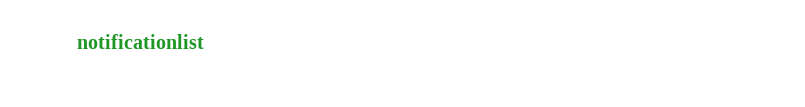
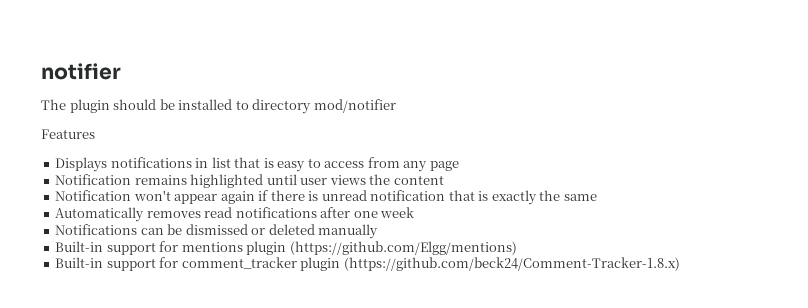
[77,34,204,49] notificationlist -> [41,63,121,80] [41,99,396,114] [41,129,95,139] [55,157,459,172] [55,174,444,188] [55,190,597,205] [55,207,415,222] [55,224,379,239] [55,241,517,255] [55,257,680,271] notifier // The plugin should be installed to directory mod/notifier // Features // Displays notifications in list that is easy to access from any page // Notification remains highlighted until user views the content // Notification won't appear again if there is unread notification that is exactly the same // Automatically removes read notifications after one week // Notifications can be dismissed or deleted manually // Built-in support for mentions plugin (https://github.com/Elgg/mentions) // Built-in support for comment_tracker plugin (https://github.com/beck24/Comment-Tracker-1.8.x)

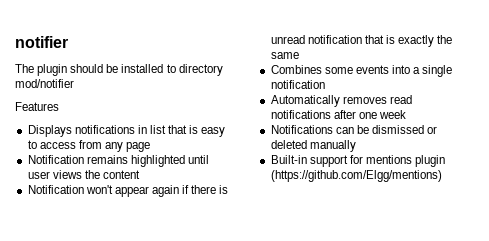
(597, 197) none -> [270,65,453,77] [270,80,325,89] // Combines some events into a single notification
[55,257,680,271] // Built-in support for comment_tracker plugin (https://github.com/beck24/Comment-Tracker-1.8.x) -> (442, 176) none

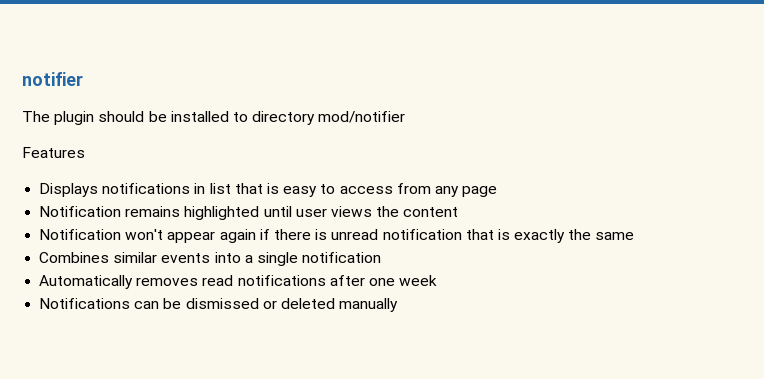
[324,67,353,74] some -> [113,252,158,263] similar
[270,155,446,167] [270,170,442,182] // Built-in support for mentions plugin (https://github.com/Elgg/mentions) -> (399, 305) none

